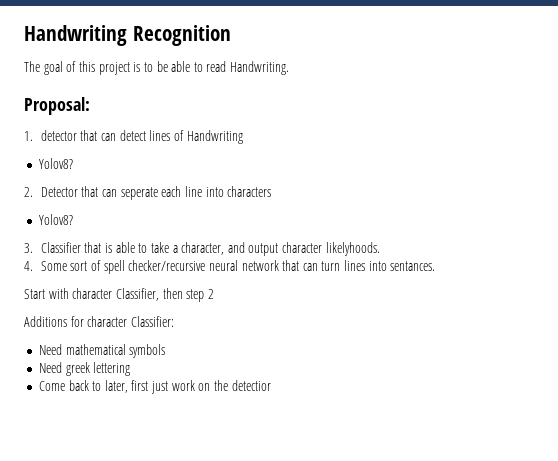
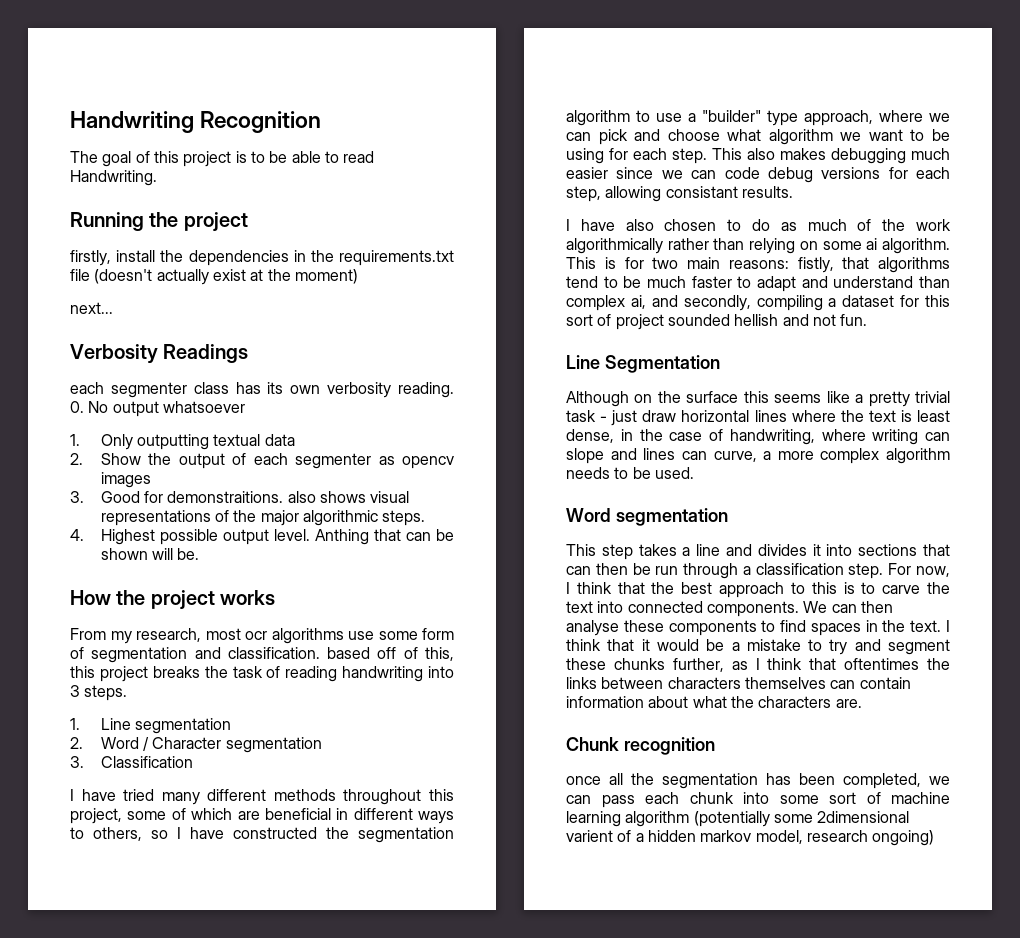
[24,97,90,115] [24,130,243,144] [38,158,73,169] [24,186,272,200] [38,214,73,225] [24,242,380,256] [24,260,436,274] [24,288,214,302] [24,316,174,327] [38,344,166,358] [38,362,131,376] [38,380,271,394] Proposal: // 1. detector that can detect lines of Handwriting // Yolov8? // 2. Detector that can seperate each line into characters // Yolov8? // 3. Classifier that is able to take a character, and output character likelyhoods. // 4. Some sort of spell checker/recursive neural network that can turn lines into sentances. // Start with character Classifier, then step 2 // Additions for character Classifier: // Need mathematical symbols // Need greek lettering // Come back to later, first just work on the detectior -> [70,212,248,232] [70,250,455,266] [70,269,358,285] [70,302,113,314] [70,344,249,364] [70,382,454,398] [70,401,245,417] [70,434,295,450] [70,453,454,469] [100,472,151,488] [70,491,410,503] [100,510,426,526] [70,529,454,545] [100,548,200,560] [70,590,276,610] [70,628,454,644] [70,647,454,663] [70,666,454,682] [70,685,128,701] [70,718,231,734] [70,737,322,753] [70,756,193,768] [70,789,454,805] [70,808,454,824] [70,827,454,843] [566,110,950,126] [566,129,950,145] [566,148,950,164] [566,167,950,183] [566,186,793,202] [566,219,951,231] [566,238,950,254] [566,257,950,273] [566,276,950,292] [566,295,950,311] [566,314,868,330] [566,355,720,373] [566,391,950,407] [566,410,951,426] [566,429,950,445] [566,448,950,464] [566,467,694,479] [566,508,728,526] [566,544,950,560] [566,563,950,579] [566,582,950,598] [566,601,893,617] [566,620,950,636] [566,639,950,655] [566,658,950,672] [566,677,911,689] [566,696,862,708] [566,737,715,755] [566,773,950,789] [566,792,950,808] [566,811,910,827] [566,830,935,846] Running the project // firstly, install the dependencies in the requirements.txt file (doesn't actually exist at the moment) // next... // Verbosity Readings // each segmenter class has its own verbosity reading. 0. No output whatsoever // 1. Only outputting textual data // 2. Show the output of each segmenter as opencv images // 3. Good for demonstraitions. also shows visual representations of the major algorithmic steps. // 4. Highest possible output level. Anthing that can be shown will be. // How the project works // From my research, most ocr algorithms use some form of segmentation and classification. based off of this, this project breaks the task of reading handwriting into 3 steps. // 1. Line segmentation // 2. Word / Character segmentation // 3. Classification // I have tried many different methods throughout this project, some of which are beneficial in different ways to others, so I have constructed the segmentation algorithm to use a "builder" type approach, where we can pick and choose what algorithm we want to be using for each step. This also makes debugging much easier since we can code debug versions for each step, allowing consistant results. // I have also chosen to do as much of the work algorithmically rather than relying on some ai algorithm. This is for two main reasons: fistly, that algorithms tend to be much faster to adapt and understand than complex ai, and secondly, compiling a dataset for this sort of project sounded hellish and not fun. // Line Segmentation // Although on the surface this seems like a pretty trivial task - just draw horizontal lines where the text is least dense, in the case of handwriting, where writing can slope and lines can curve, a more complex algorithm needs to be used. // Word segmentation // This step takes a line and divides it into sections that can then be run through a classification step. For now, I think that the best approach to this is to carve the text into connected components. We can then analyse these components to find spaces in the text. I think that it would be a mistake to try and segment these chunks further, as I think that oftentimes the links between characters themselves can contain information about what the characters are. // Chunk recognition // once all the segmentation has been completed, we can pass each chunk into some sort of machine learning algorithm (potentially some 2dimensional varient of a hidden markov model, research ongoing)

